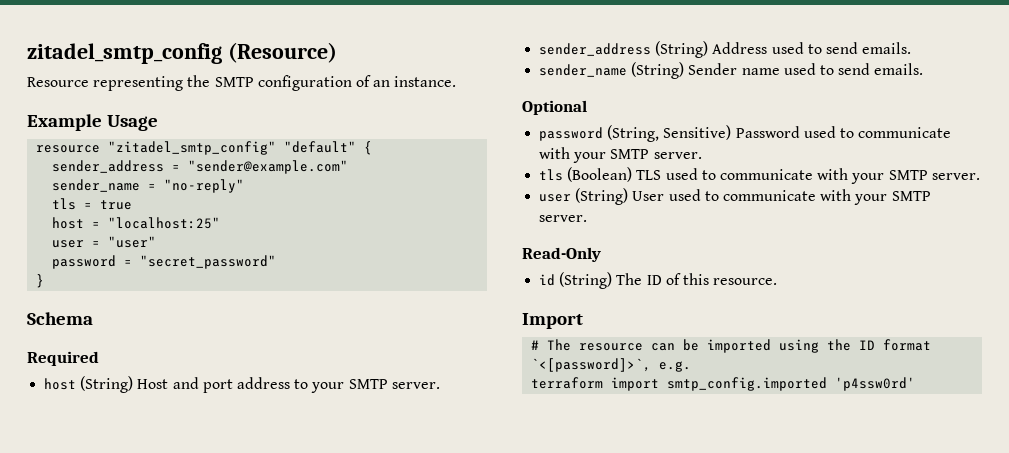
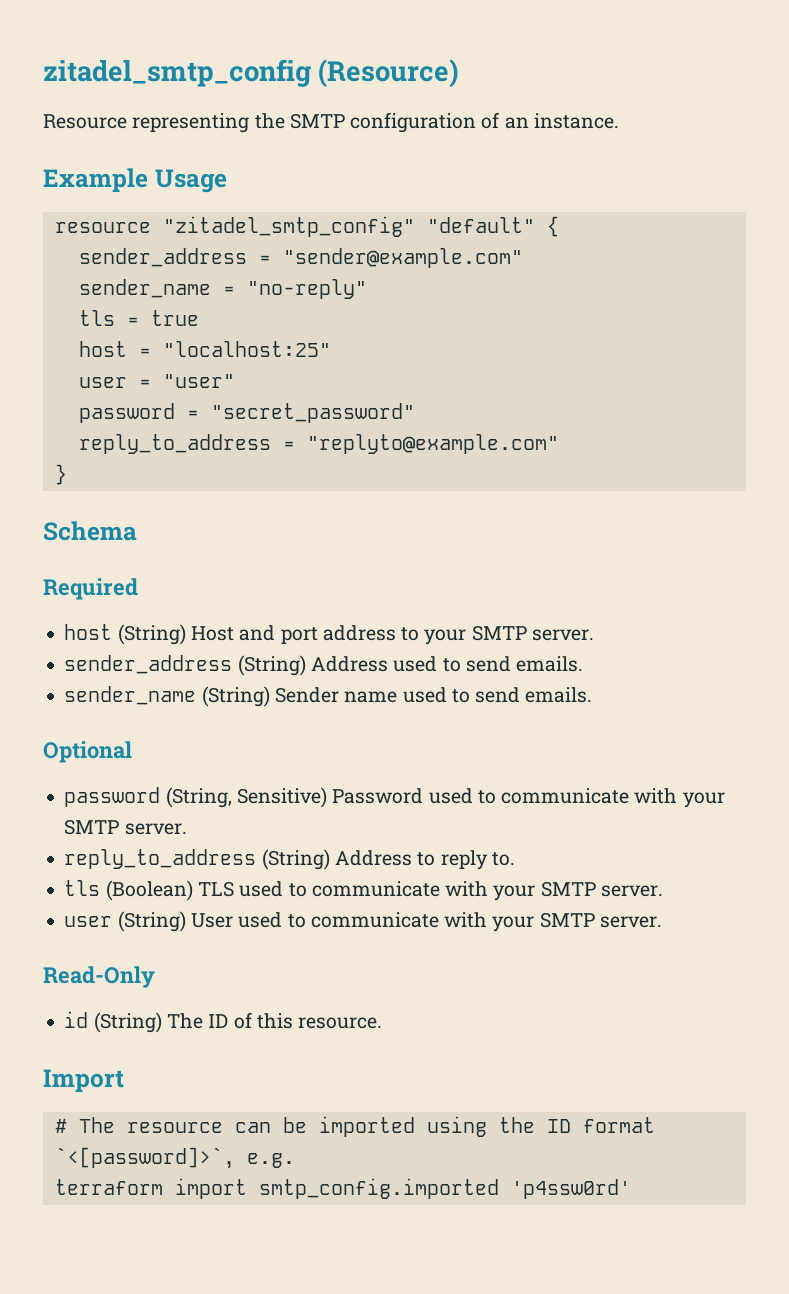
(277, 262) none -> [78,434,559,454] // reply_to_address = "replyto@example.com"
(702, 155) none -> [64,849,515,870] // reply_to_address (String) Address to reply to.

